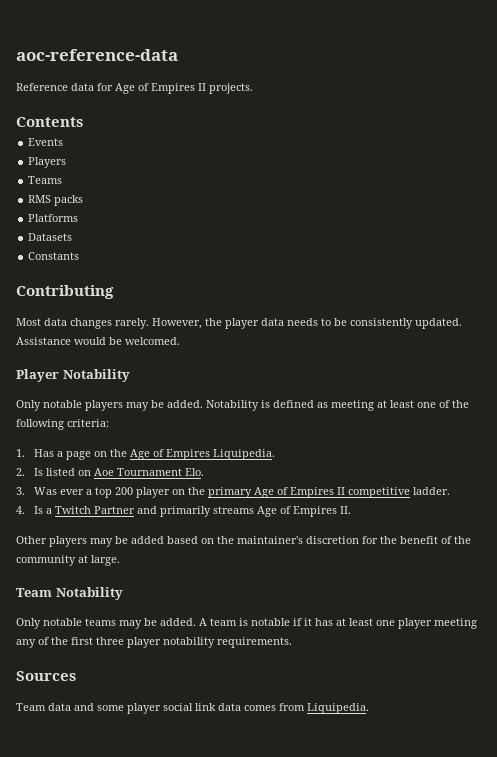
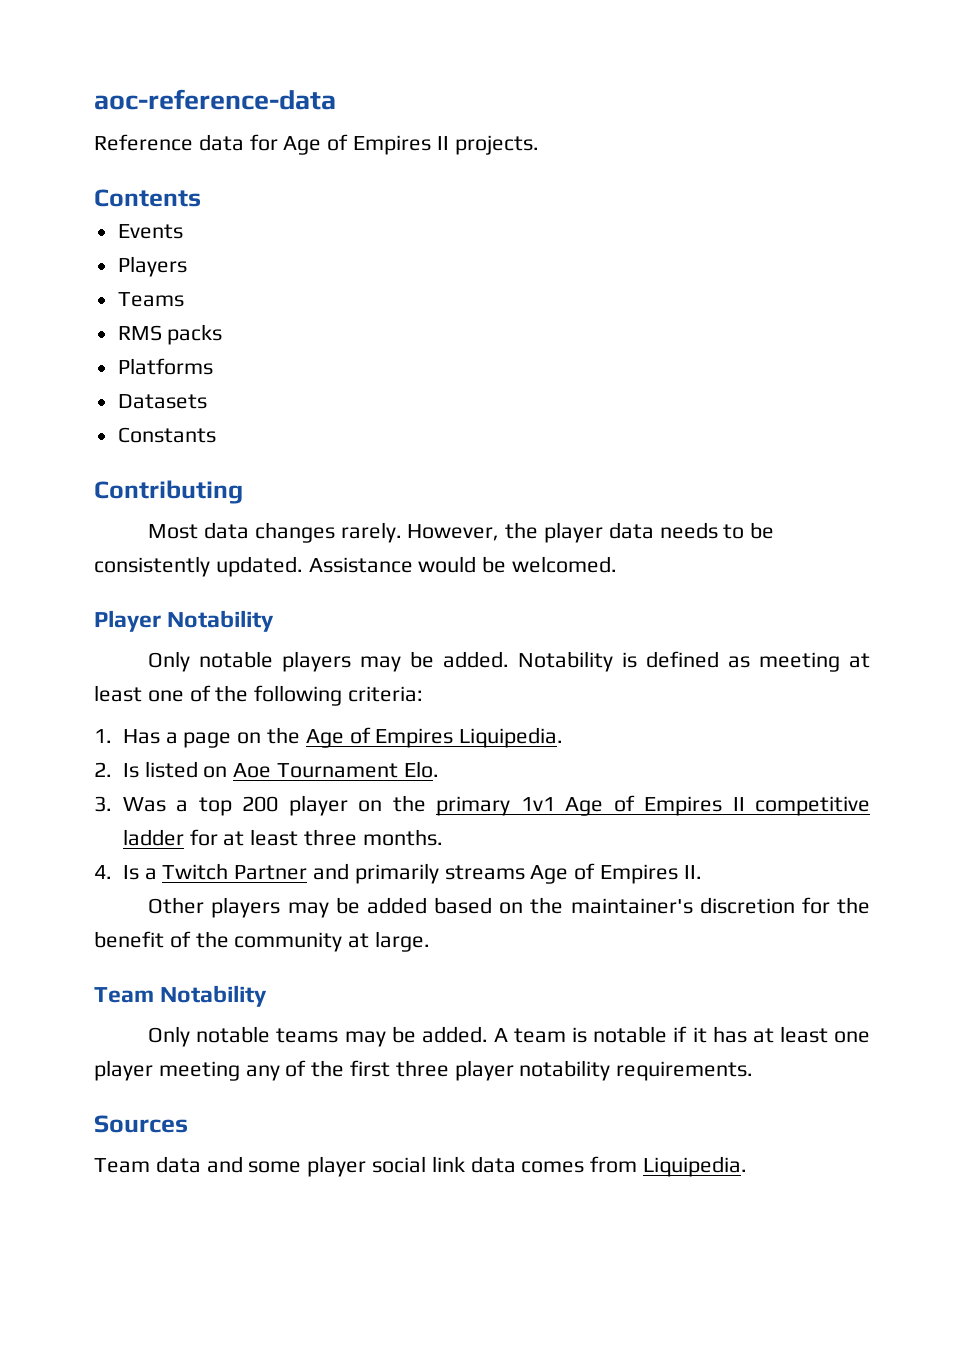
[59,489,84,495] ever -> (166, 804) none
(252, 492) none -> [520,797,555,811] 1v1
[412,487,450,495] ladder. -> [122,829,443,846] ladder for at least three months.

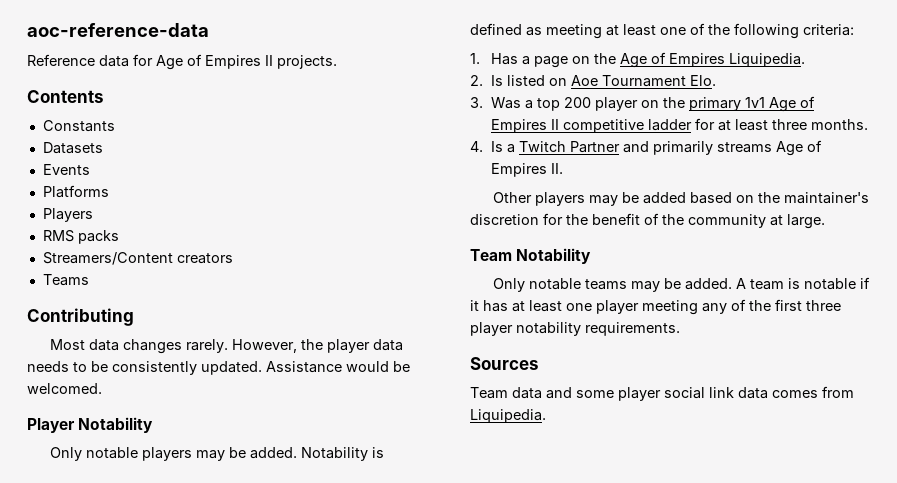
(201, 198) none -> [42,120,115,132] [42,142,103,154] // Constants // Datasets
(183, 231) none -> [42,185,109,198] // Platforms
[117,292,184,307] // Teams -> (93, 215) none
[117,358,213,375] [117,394,207,409] [117,427,216,443] Platforms // Datasets // Constants -> [42,252,233,265] [42,274,89,286] Streamers/Content creators // Teams

